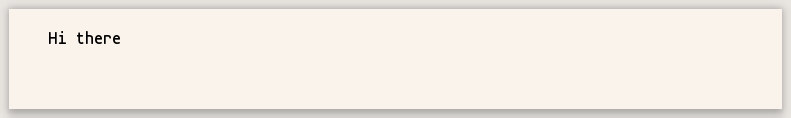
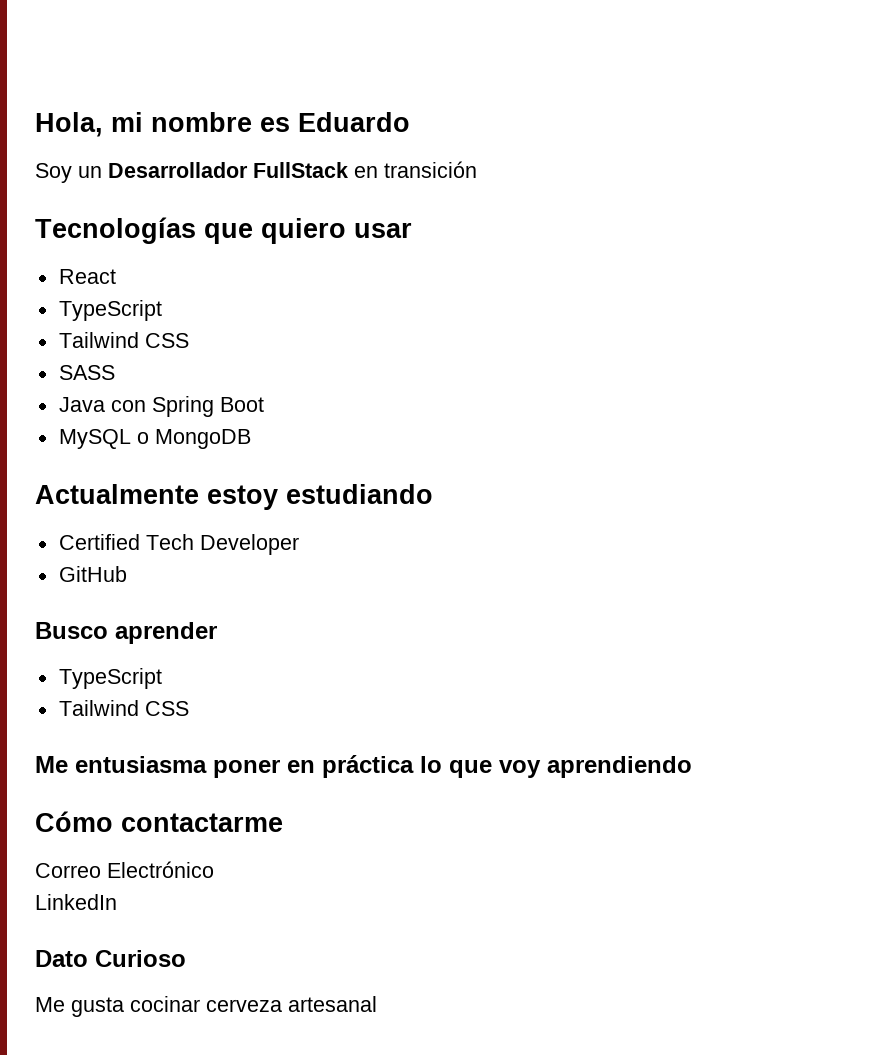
[48,31,121,44] Hi there -> [35,112,410,137] [35,161,477,183] [35,217,412,244] [58,269,116,284] [58,300,162,321] [58,332,189,348] [58,365,115,380] [58,396,264,417] [58,429,251,449] [35,484,433,510] [58,534,299,555] [58,566,127,582] [35,622,217,644] [58,668,162,689] [58,700,189,716] [35,755,692,778] [35,811,283,832] [35,861,214,878] [35,894,117,910] [35,950,186,967] [35,996,377,1017] Hola, mi nombre es Eduardo // Soy un Desarrollador FullStack en transición // Tecnologías que quiero usar // React // TypeScript // Tailwind CSS // SASS // Java con Spring Boot // MySQL o MongoDB // Actualmente estoy estudiando // Certified Tech Developer // GitHub // Busco aprender // TypeScript // Tailwind CSS // Me entusiasma poner en práctica lo que voy aprendiendo // Cómo contactarme // Correo Electrónico // LinkedIn // Dato Curioso // Me gusta cocinar cerveza artesanal

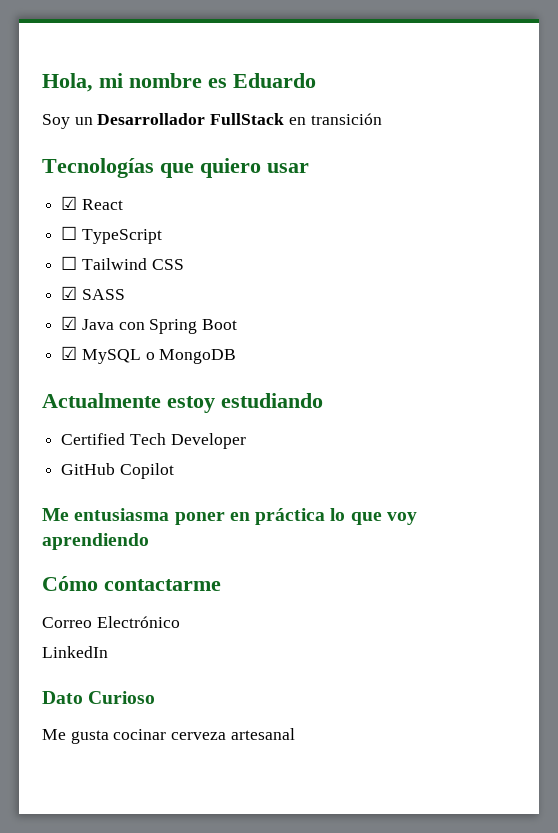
(412, 230) none -> [61,196,78,210] ☑
[58,300,162,321] [58,332,189,348] TypeScript // Tailwind CSS // -> [61,226,162,244] [61,256,184,270] [61,286,78,300] ☐ TypeScript // ☐ Tailwind CSS // ☑
(115, 372) none -> [61,316,78,330] ☑
(264, 404) none -> [61,346,78,360] ☑
[35,622,217,644] [58,668,162,689] [58,700,189,716] // Busco aprender // TypeScript // Tailwind CSS -> [119,463,174,479] Copilot

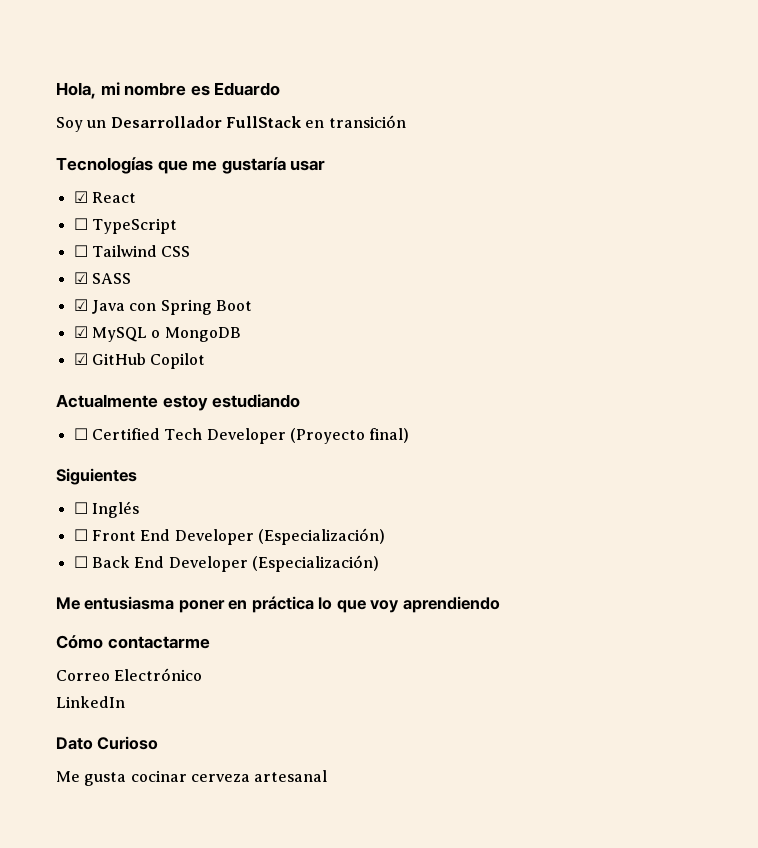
[200,158,261,178] quiero -> [192,157,286,174] me gustaría
(237, 356) none -> [73,353,206,369] // ☑ GitHub Copilot
(323, 400) none -> [73,428,88,440] ☐
[61,463,174,479] // GitHub Copilot -> [289,428,410,444] [56,468,137,485] [73,501,139,518] [73,528,385,545] [73,555,379,572] (Proyecto final) // Siguientes // ☐ Inglés // ☐ Front End Developer (Especialización) // ☐ Back End Developer (Especialización)

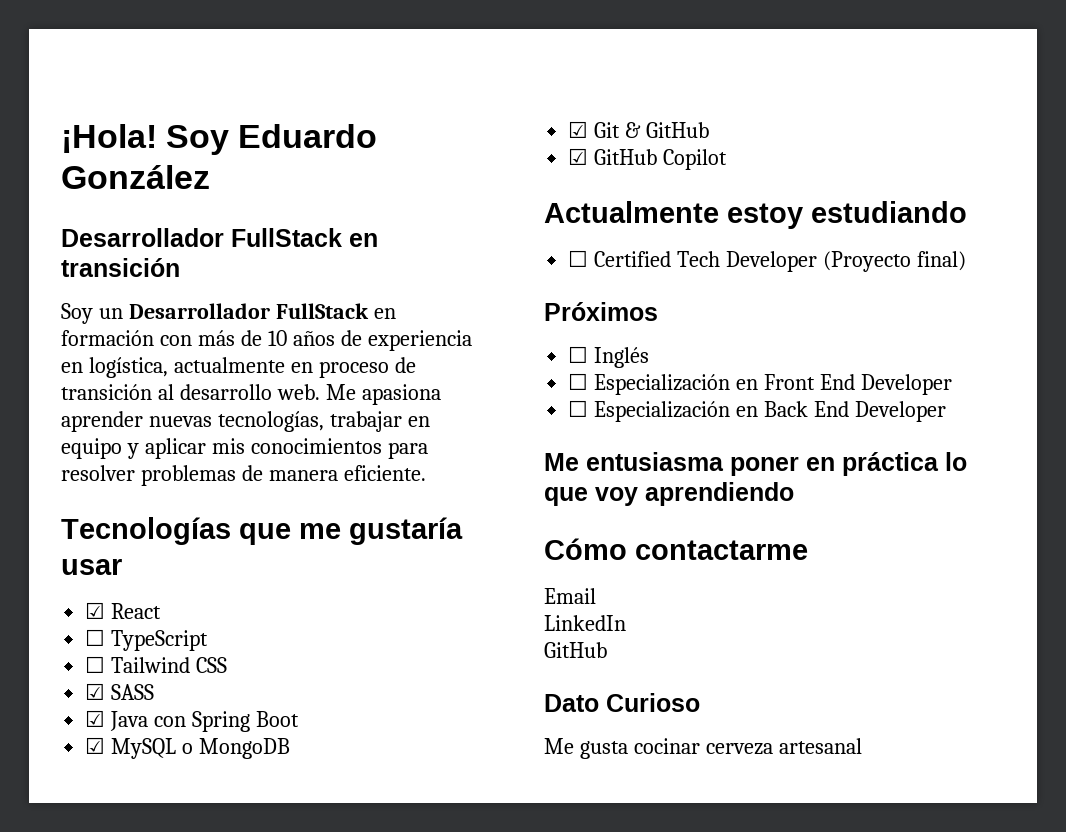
[56,82,281,99] Hola, mi nombre es Eduardo -> [61,124,378,155] [61,165,210,189] [61,228,378,247] [61,258,180,277] ¡Hola! Soy Eduardo González // Desarrollador FullStack en transición
[328,115,406,128] transición -> [61,330,472,351] [61,357,416,378] [61,384,441,405] [61,411,430,432] [61,438,428,459] [61,465,426,486] formación con más de 10 años de experiencia en logística, actualmente en proceso de transición al desarrollo web. Me apasiona aprender nuevas tecnologías, trabajar en equipo y aplicar mis conocimientos para resolver problemas de manera eficiente.
(241, 334) none -> [568,121,710,138] // ☑ Git & GitHub
[56,468,137,485] Siguientes -> [544,302,658,321] Próximos
(88, 535) none -> [594,374,759,395] Especialización en
[257,528,385,545] [73,556,88,568] (Especialización) // ☐ -> [568,400,759,422] // ☐ Especialización en
[251,555,379,572] (Especialización) -> (946, 411) none
[56,668,203,681] Correo Electrónico -> [544,588,596,604] Email
(125, 702) none -> [544,642,607,658] // GitHub

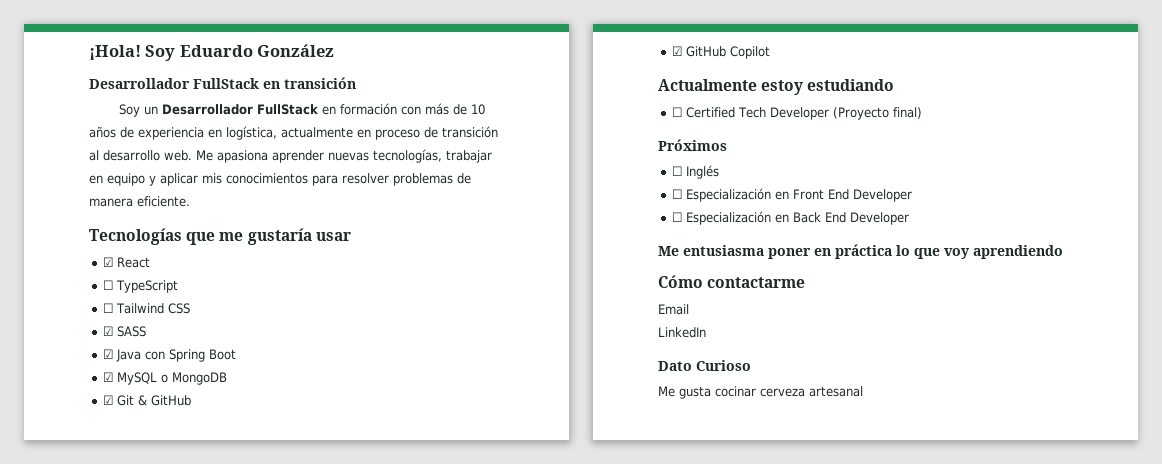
[544,642,607,658] // GitHub -> (706, 332) none

